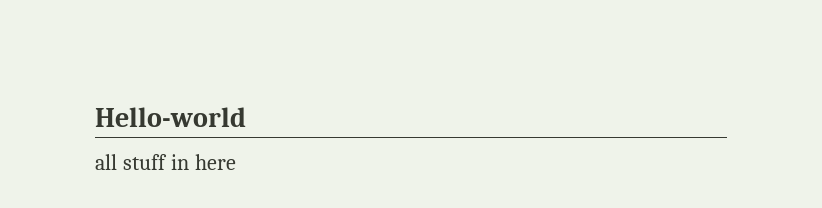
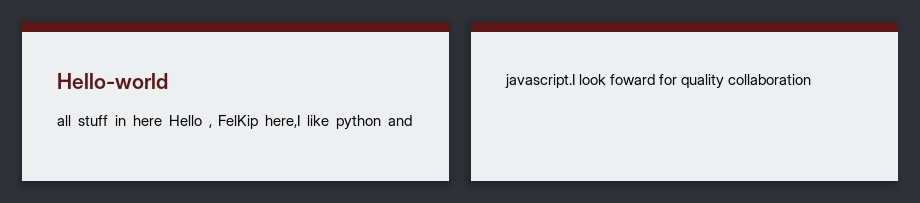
(236, 162) none -> [168,115,412,130] [505,74,812,89] Hello , FelKip here,I like python and javascript.I look foward for quality collaboration

